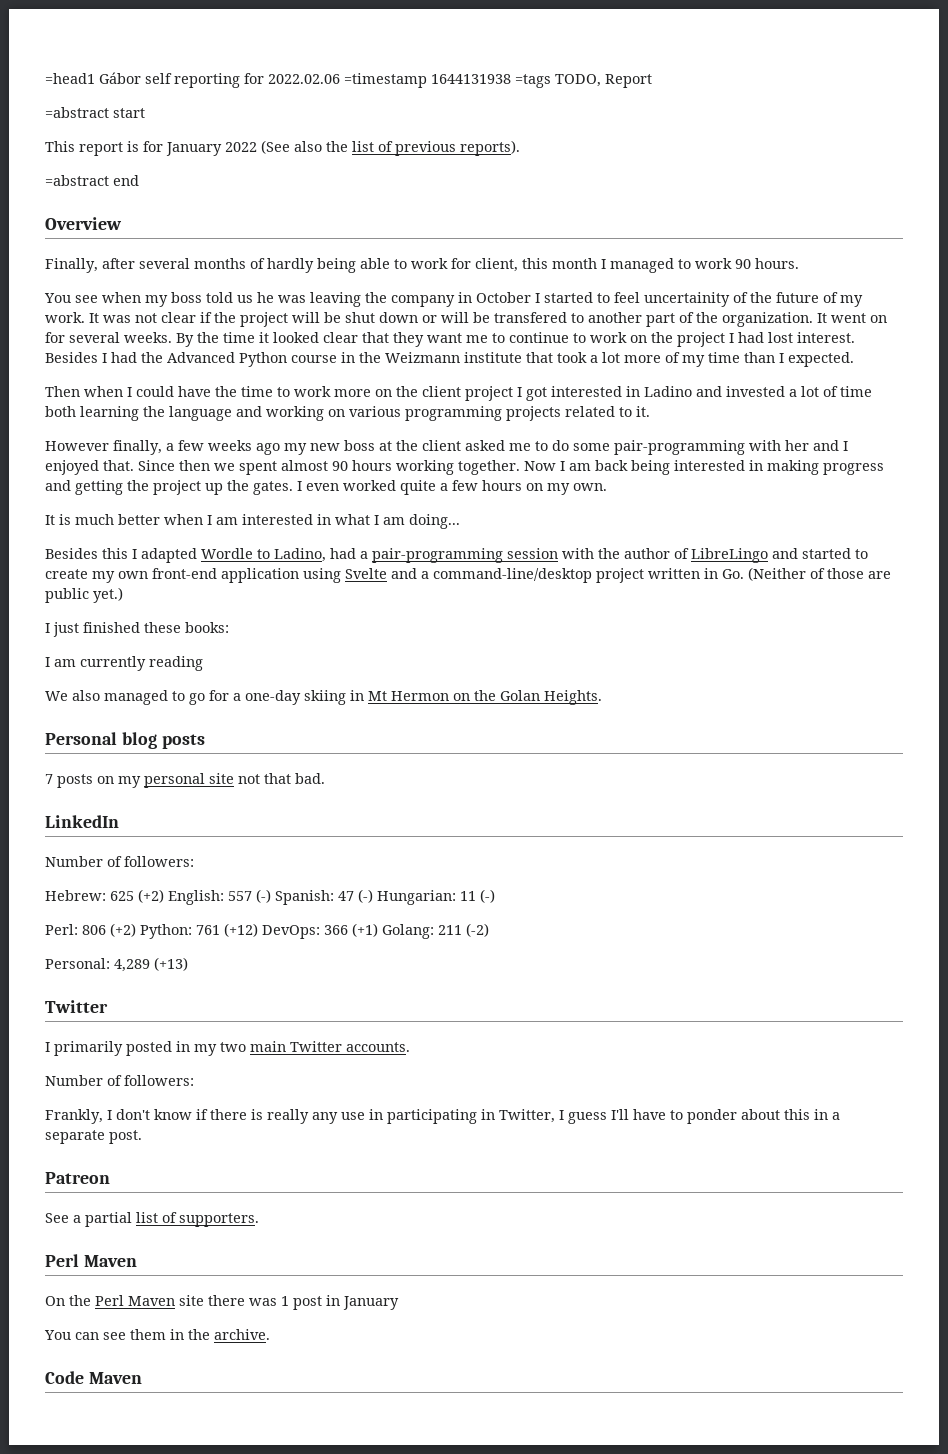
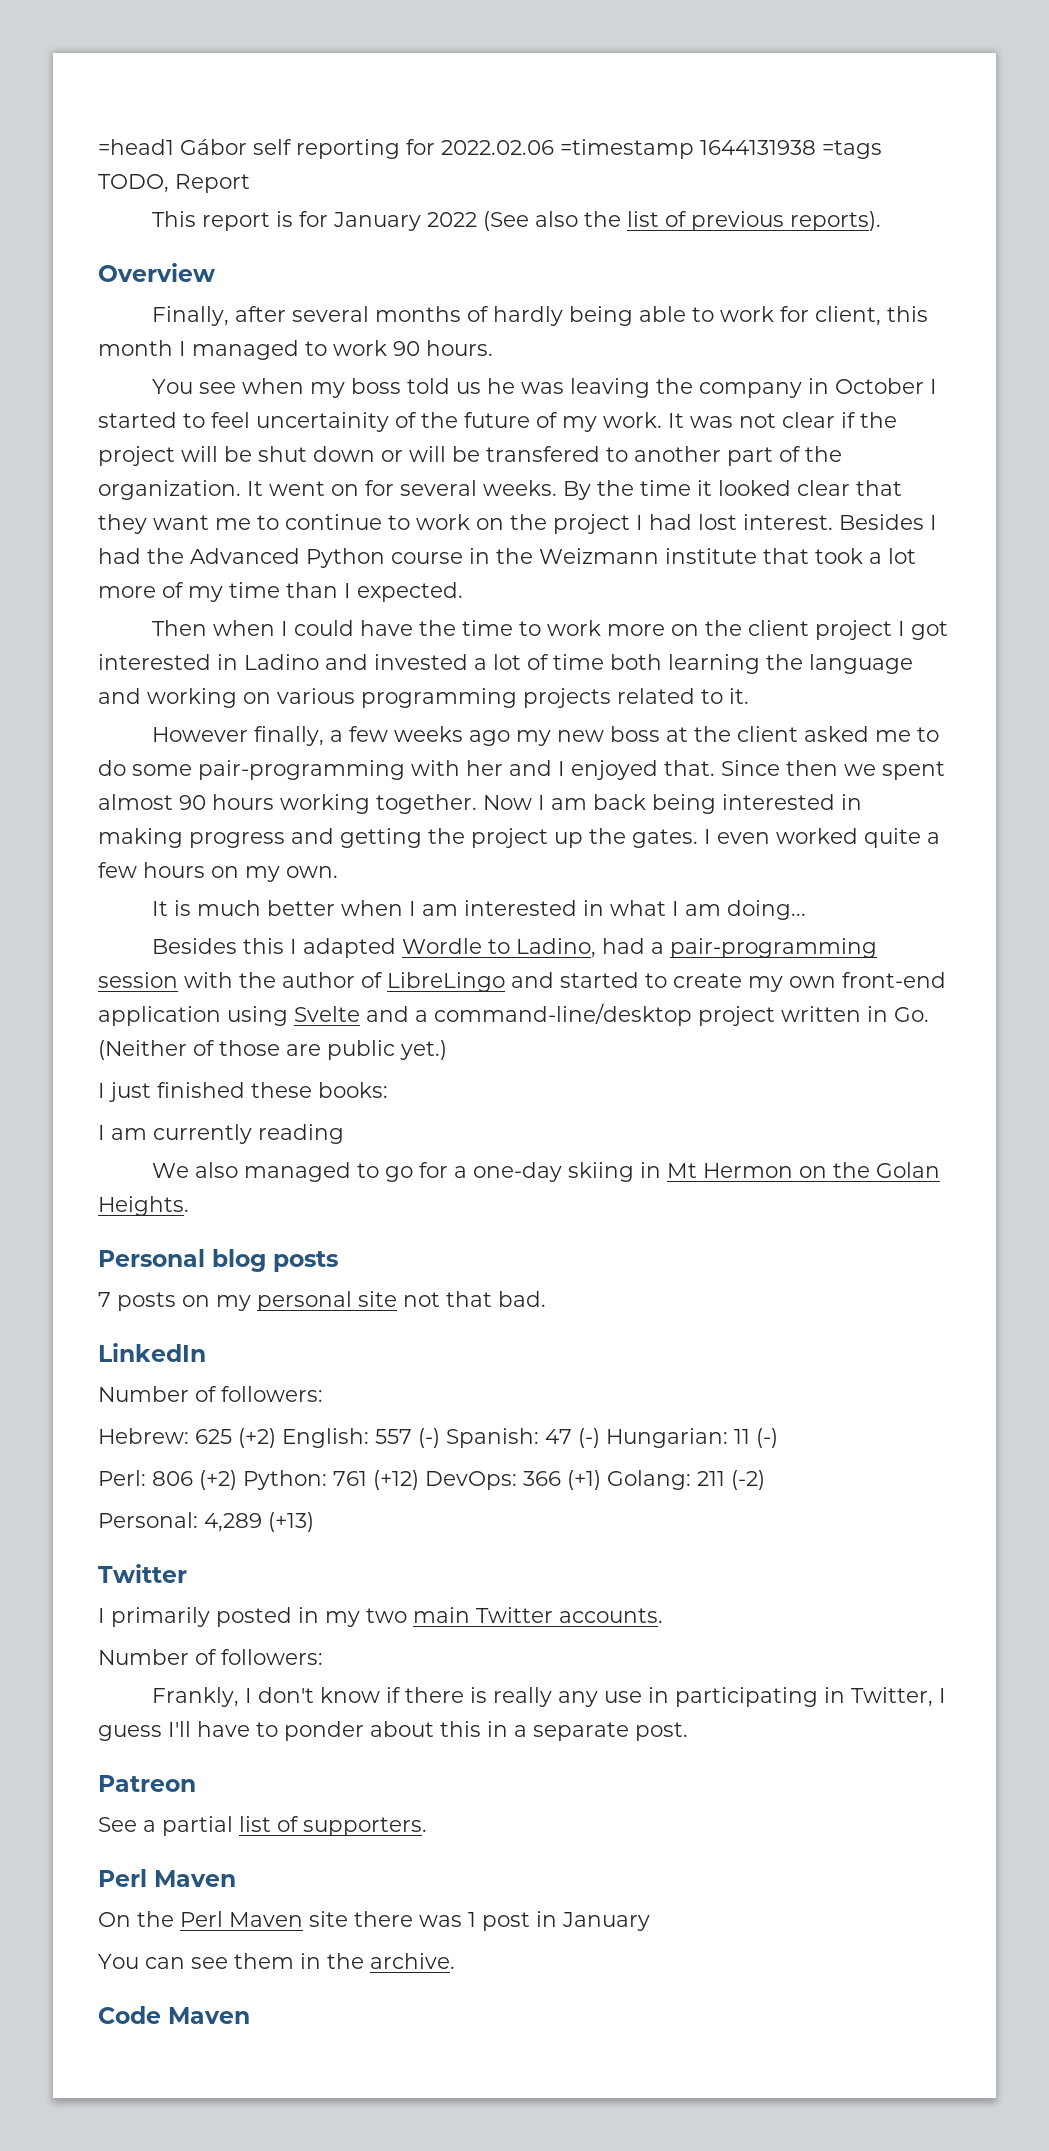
[45,107,145,118] // =abstract start -> (250, 183) none
[45,175,139,186] // =abstract end -> (881, 221) none

